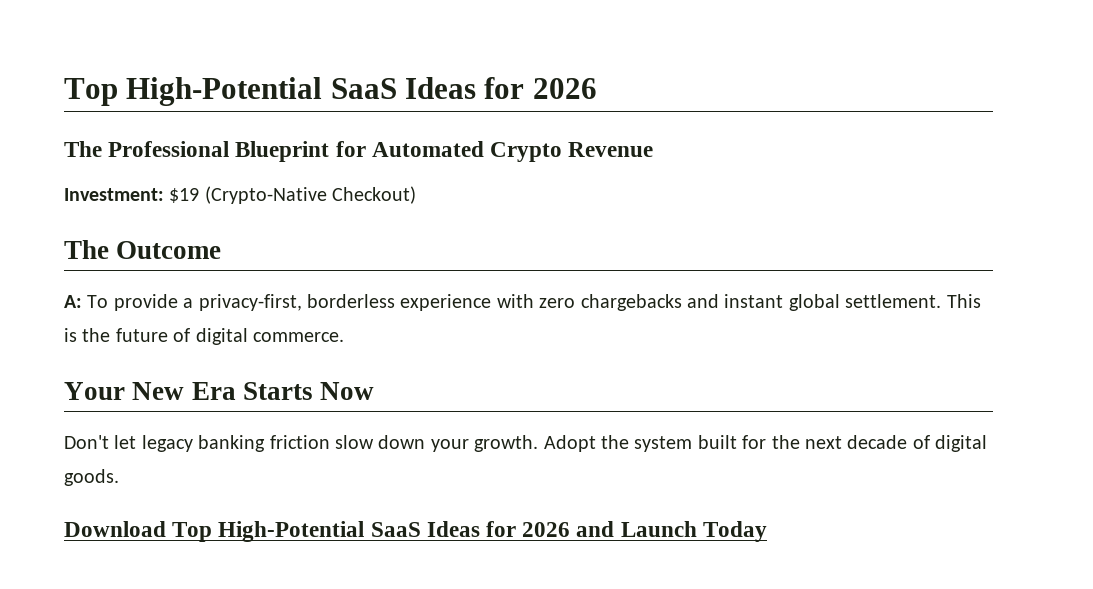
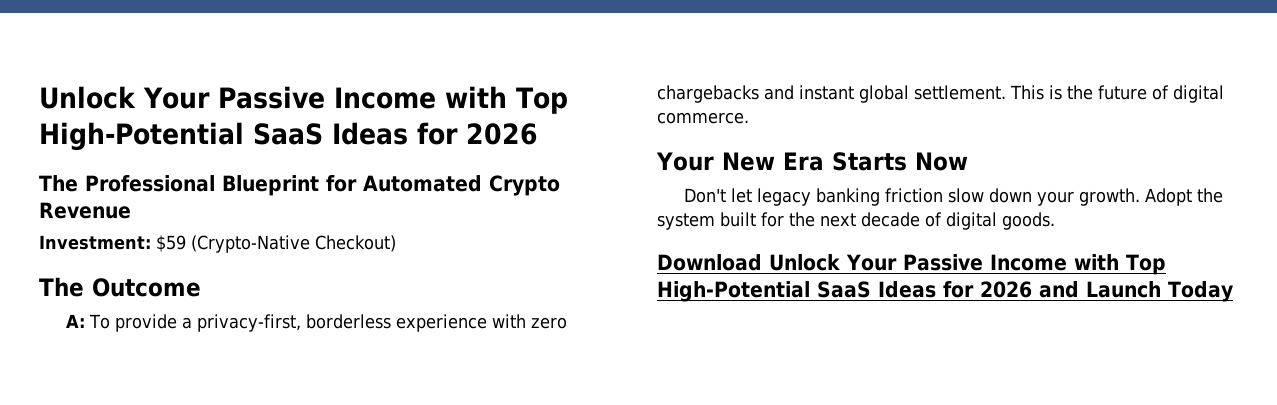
(64, 92) none -> [39,86,507,109] Unlock Your Passive Income with
[169,188,200,203] $19 -> [156,235,186,252] $59
(166, 529) none -> [769,254,1119,271] Unlock Your Passive Income with

